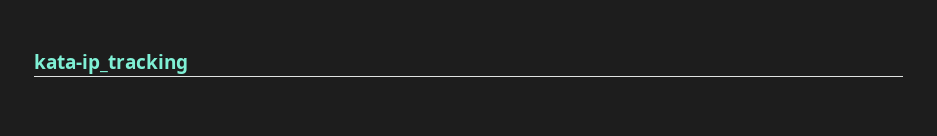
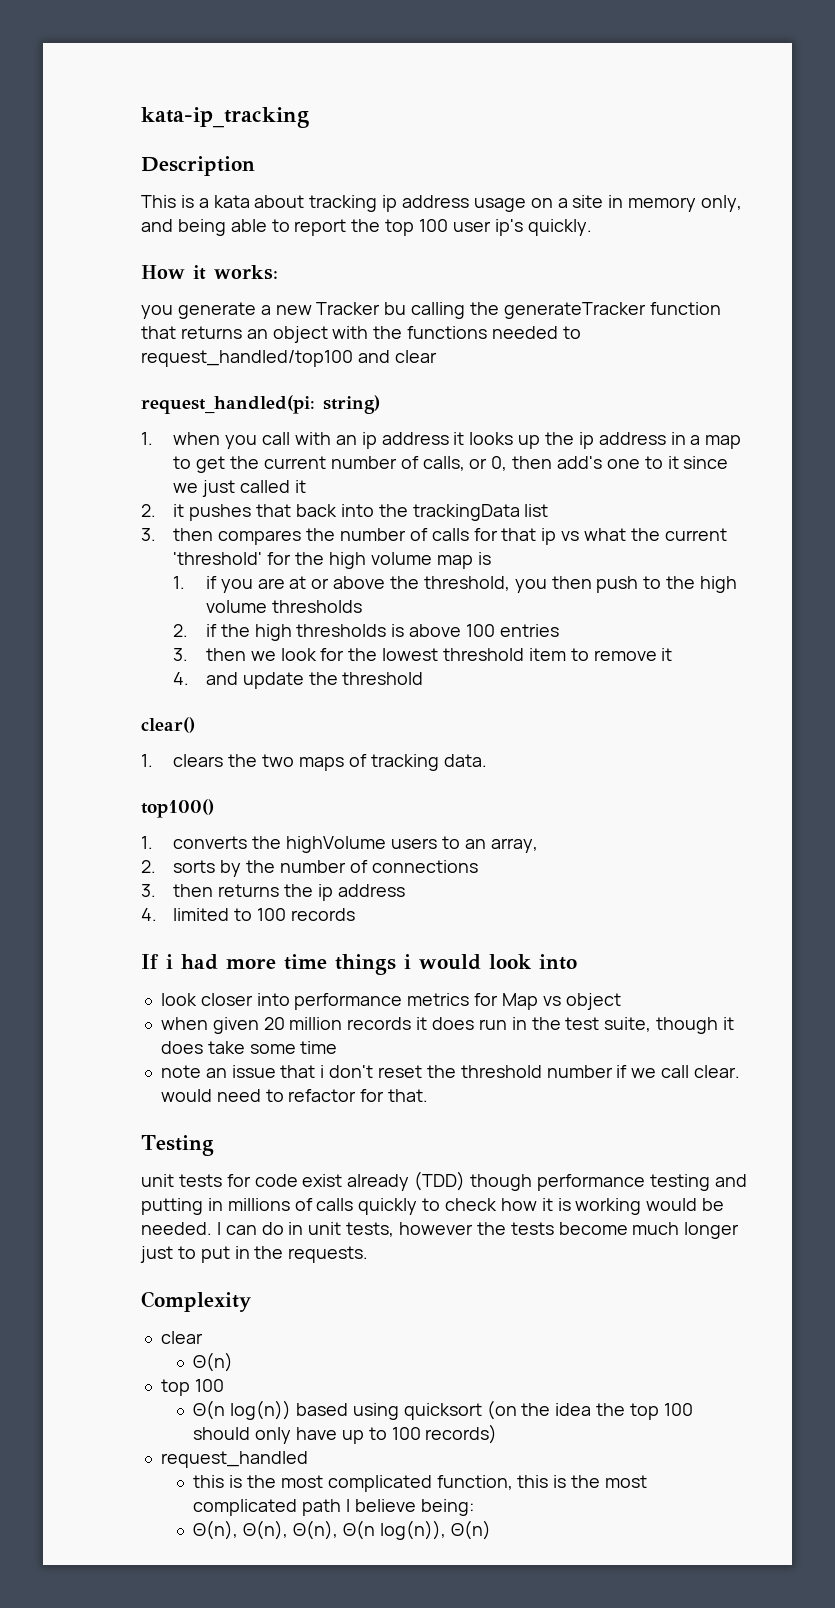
(188, 64) none -> [141,156,255,176] [141,195,743,212] [141,219,592,236] [141,265,278,280] [141,302,721,319] [141,326,581,343] [141,350,437,367] [141,395,380,414] [141,432,742,449] [173,456,729,473] [173,480,306,497] [141,504,549,521] [141,528,727,545] [173,552,491,569] [173,576,738,593] [205,600,362,613] [173,624,559,641] [173,648,673,661] [173,672,424,689] [141,717,195,733] [141,754,487,771] [141,799,214,818] [141,836,538,853] [141,860,478,877] [141,884,405,901] [141,908,355,921] [141,954,577,975] [160,993,621,1010] [160,1017,734,1034] [160,1041,338,1054] [160,1065,740,1078] [160,1089,429,1102] [141,1135,214,1156] [141,1171,747,1191] [141,1198,725,1215] [141,1222,740,1239] [140,1246,369,1263] [141,1291,251,1312] [160,1331,203,1344] [193,1352,234,1372] [160,1379,224,1396] [193,1400,693,1420] [193,1424,498,1444] [160,1451,308,1468] [193,1475,647,1492] [193,1499,474,1516] [193,1520,491,1540] // Description // This is a kata about tracking ip address usage on a site in memory only, and being able to report the top 100 user ip's quickly. // How it works: // you generate a new Tracker bu calling the generateTracker function that returns an object with the functions needed to request_handled/top100 and clear // request_handled(pi: string) // 1. when you call with an ip address it looks up the ip address in a map to get the current number of calls, or 0, then add's one to it since we just called it // 2. it pushes that back into the trackingData list // 3. then compares the number of calls for that ip vs what the current 'threshold' for the high volume map is // 1. if you are at or above the threshold, you then push to the high volume thresholds // 2. if the high thresholds is above 100 entries // 3. then we look for the lowest threshold item to remove it // 4. and update the threshold // clear() // 1. clears the two maps of tracking data. // top100() // 1. converts the highVolume users to an array, // 2. sorts by the number of connections // 3. then returns the ip address // 4. limited to 100 records // If i had more time things i would look into // look closer into performance metrics for Map vs object // when given 20 million records it does run in the test suite, though it does take some time // note an issue that i don't reset the threshold number if we call clear. would need to refactor for that. // Testing // unit tests for code exist already (TDD) though performance testing and putting in millions of calls quickly to check how it is working would be needed. I can do in unit tests, however the tests become much longer just to put in the requests. // Complexity // clear // Θ(n) // top 100 // Θ(n log(n)) based using quicksort (on the idea the top 100 should only have up to 100 records) // request_handled // this is the most complicated function, this is the most complicated path I believe being: // Θ(n), Θ(n), Θ(n), Θ(n log(n)), Θ(n)

